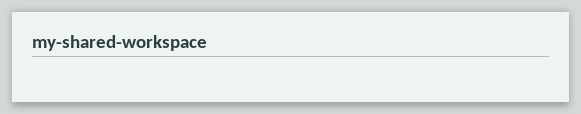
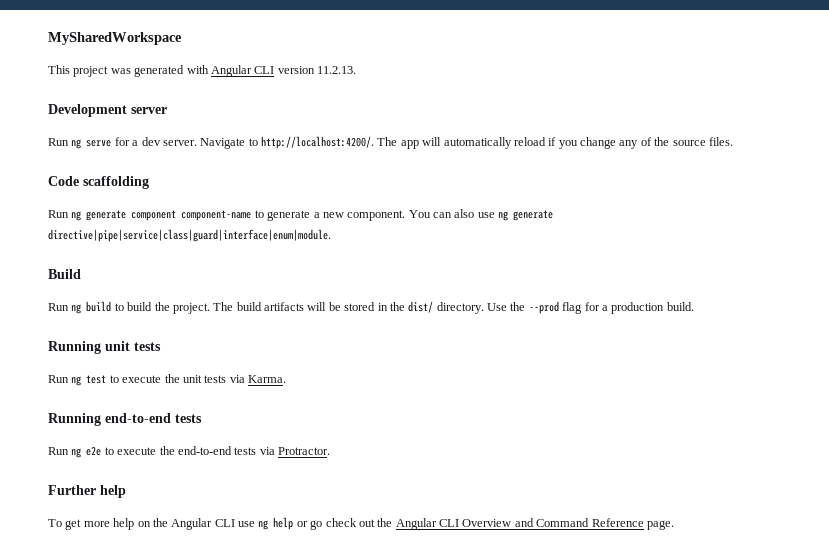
[32,35,207,51] my-shared-workspace -> [48,32,182,45] [48,65,356,77] [48,104,167,117] [48,136,733,149] [48,176,149,189] [48,209,554,221] [48,229,331,242] [48,269,81,279] [48,301,694,314] [48,341,161,354] [48,374,286,386] [48,413,202,426] [48,446,330,458] [48,485,126,498] [48,517,674,530] MySharedWorkspace // This project was generated with Angular CLI version 11.2.13. // Development server // Run ng serve for a dev server. Navigate to http://localhost:4200/. The app will automatically reload if you change any of the source files. // Code scaffolding // Run ng generate component component-name to generate a new component. You can also use ng generate directive|pipe|service|class|guard|interface|enum|module. // Build // Run ng build to build the project. The build artifacts will be stored in the dist/ directory. Use the --prod flag for a production build. // Running unit tests // Run ng test to execute the unit tests via Karma. // Running end-to-end tests // Run ng e2e to execute the end-to-end tests via Protractor. // Further help // To get more help on the Angular CLI use ng help or go check out the Angular CLI Overview and Command Reference page.

